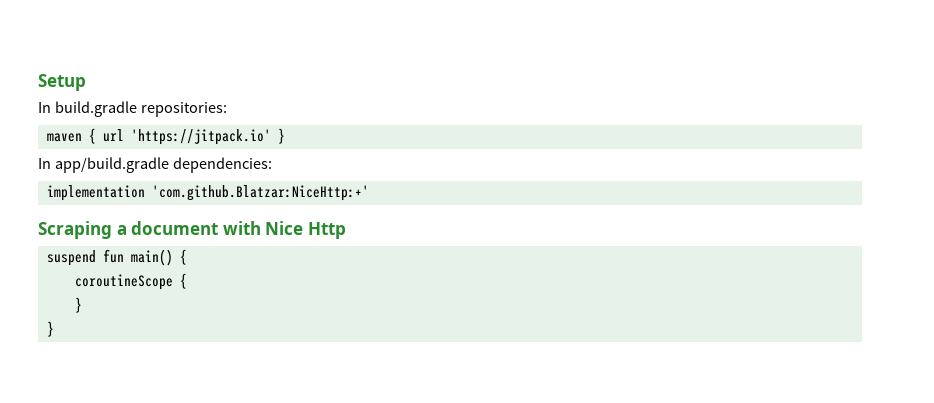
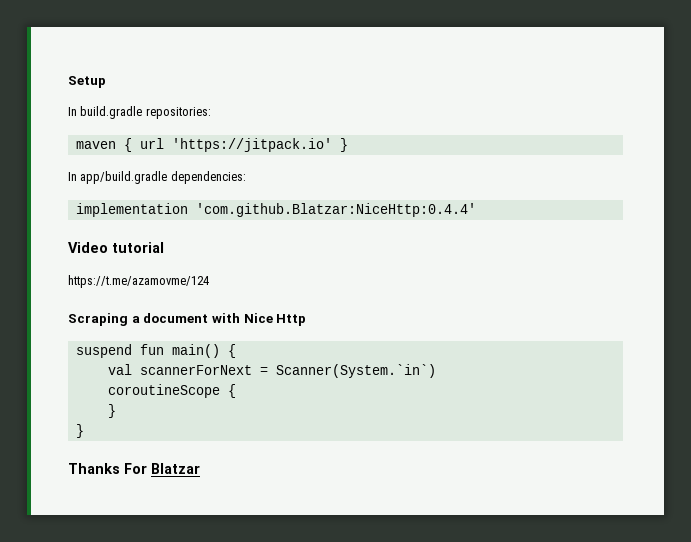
[151,185,369,201] 'com.github.Blatzar:NiceHttp:+' -> [195,203,476,217] [68,242,164,253] [68,275,209,288] 'com.github.Blatzar:NiceHttp:0.4.4' // Video tutorial // https://t.me/azamovme/124
(187, 257) none -> [107,364,436,378] // val scannerForNext = Scanner(System.`in`)
(54, 329) none -> [68,463,200,474] // Thanks For Blatzar

